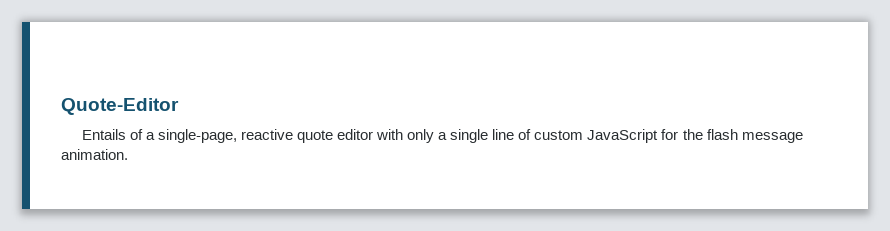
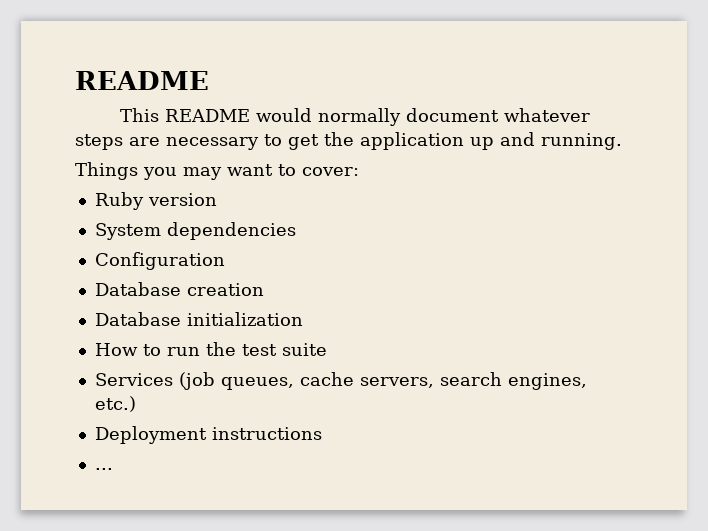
[61,98,179,115] [81,129,803,143] [61,149,128,160] Quote-Editor // Entails of a single-page, reactive quote editor with only a single line of custom JavaScript for the flash message animation. -> [75,71,209,90] [119,108,590,126] [75,132,622,150] [75,162,359,180] [94,192,217,210] [94,222,296,240] [94,252,225,270] [94,282,264,296] [94,312,303,326] [94,342,327,356] [94,372,587,390] [94,396,136,412] [94,426,322,444] [94,468,113,470] README // This README would normally document whatever steps are necessary to get the application up and running. // Things you may want to cover: // Ruby version // System dependencies // Configuration // Database creation // Database initialization // How to run the test suite // Services (job queues, cache servers, search engines, etc.) // Deployment instructions // ...

